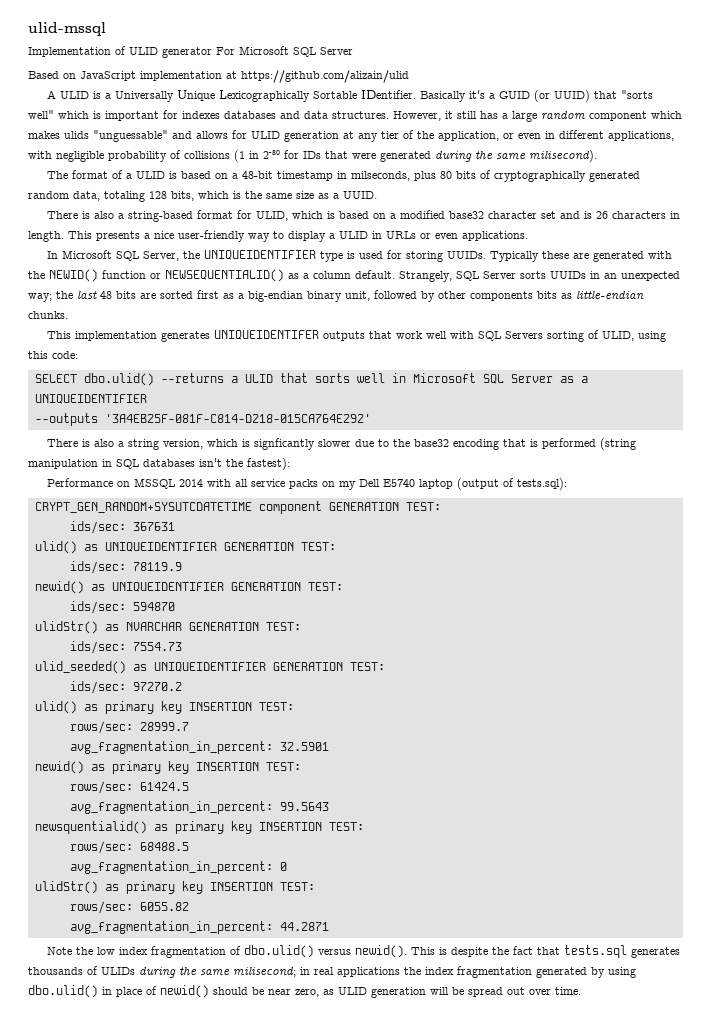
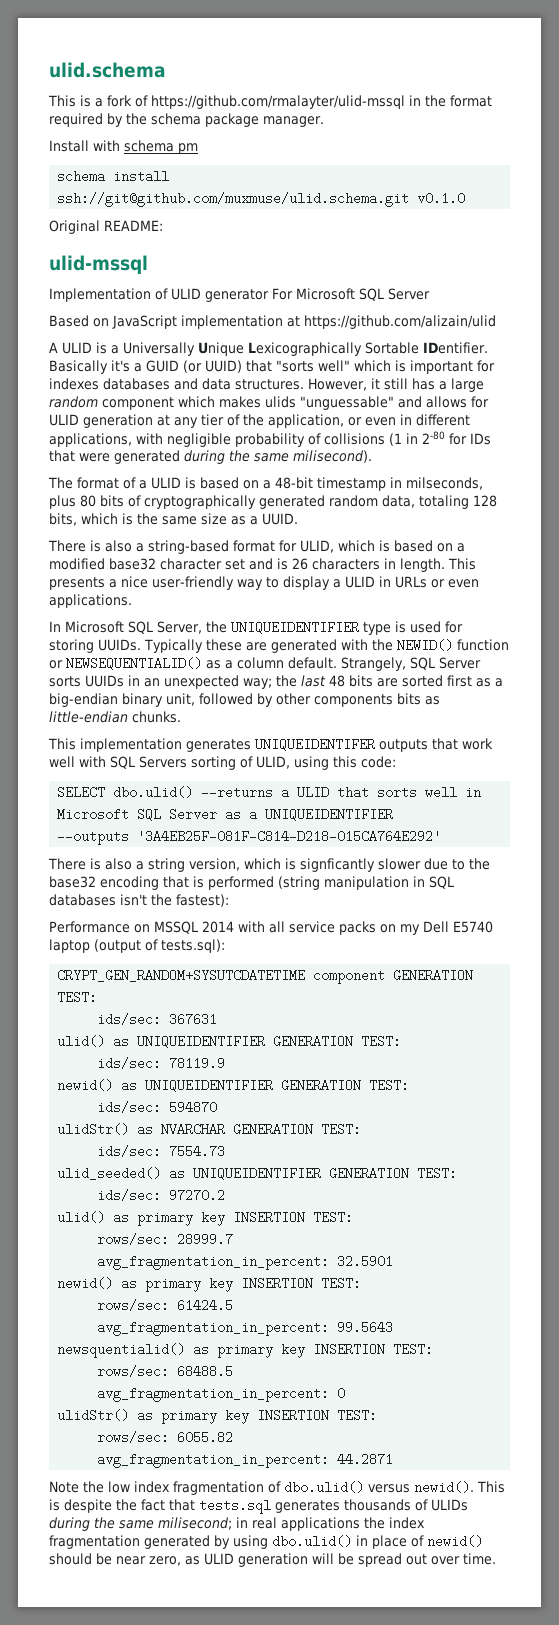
(28, 29) none -> [49,62,166,78] [48,95,492,109] [49,113,324,127] [49,140,198,154] [57,170,170,183] [57,192,466,207] [49,220,163,234] ulid.schema // This is a fork of https://github.com/rmalayter/ulid-mssql in the format required by the schema package manager. // Install with schema pm // schema install ssh://git@github.com/muxmuse/ulid.schema.git v0.1.0 // Original README: //

